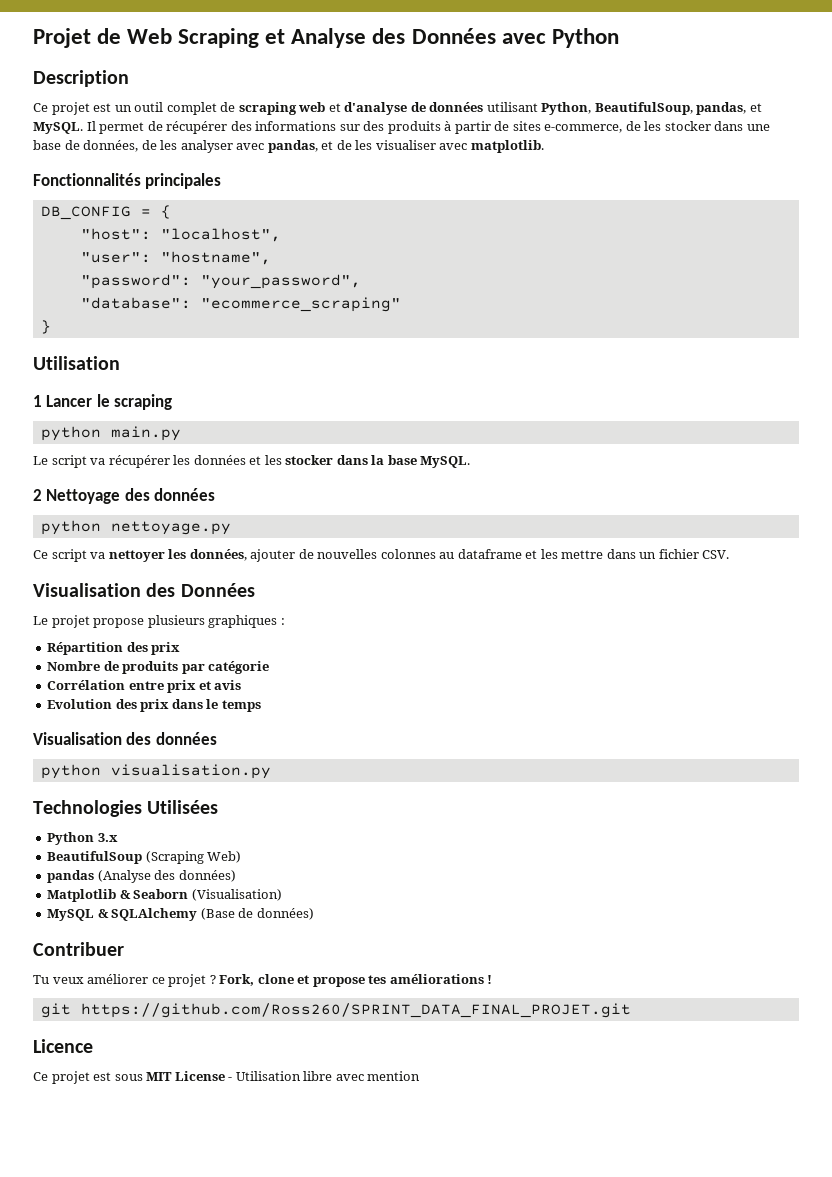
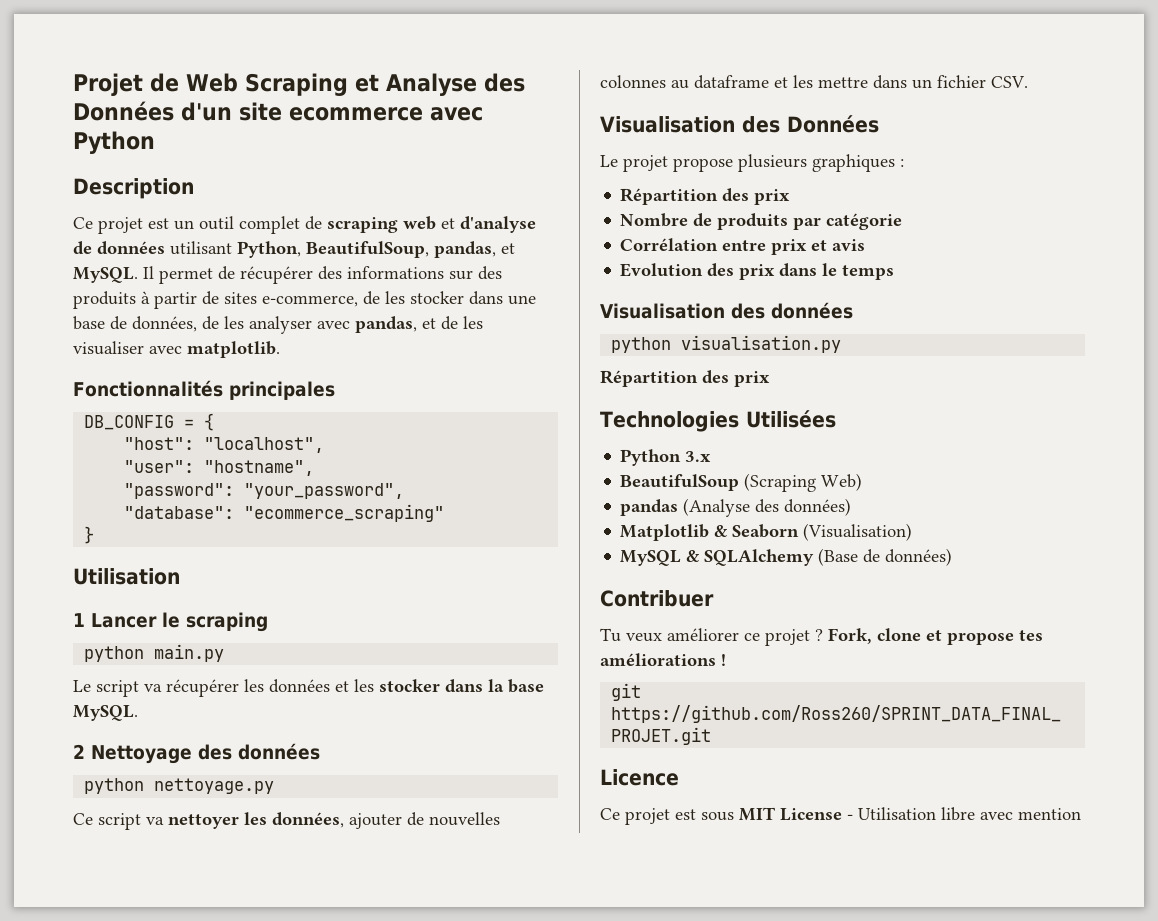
(496, 36) none -> [181,102,423,121] d'un site ecommerce
(271, 771) none -> [600,370,770,387] // Répartition des prix

